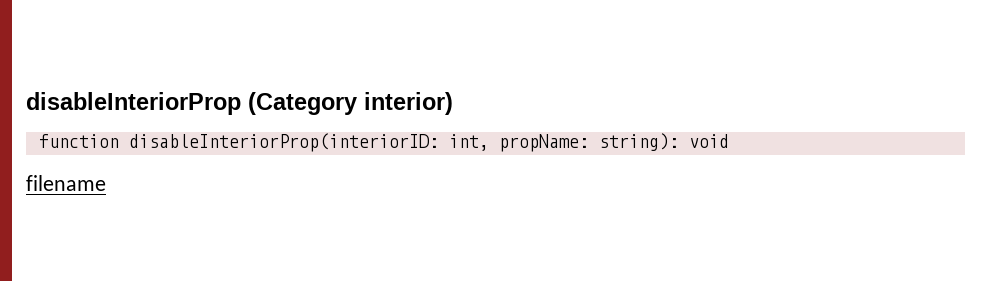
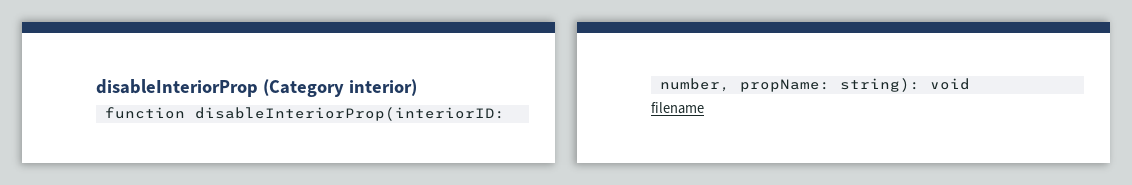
[448,134,489,151] int, -> [659,78,730,92] number,

